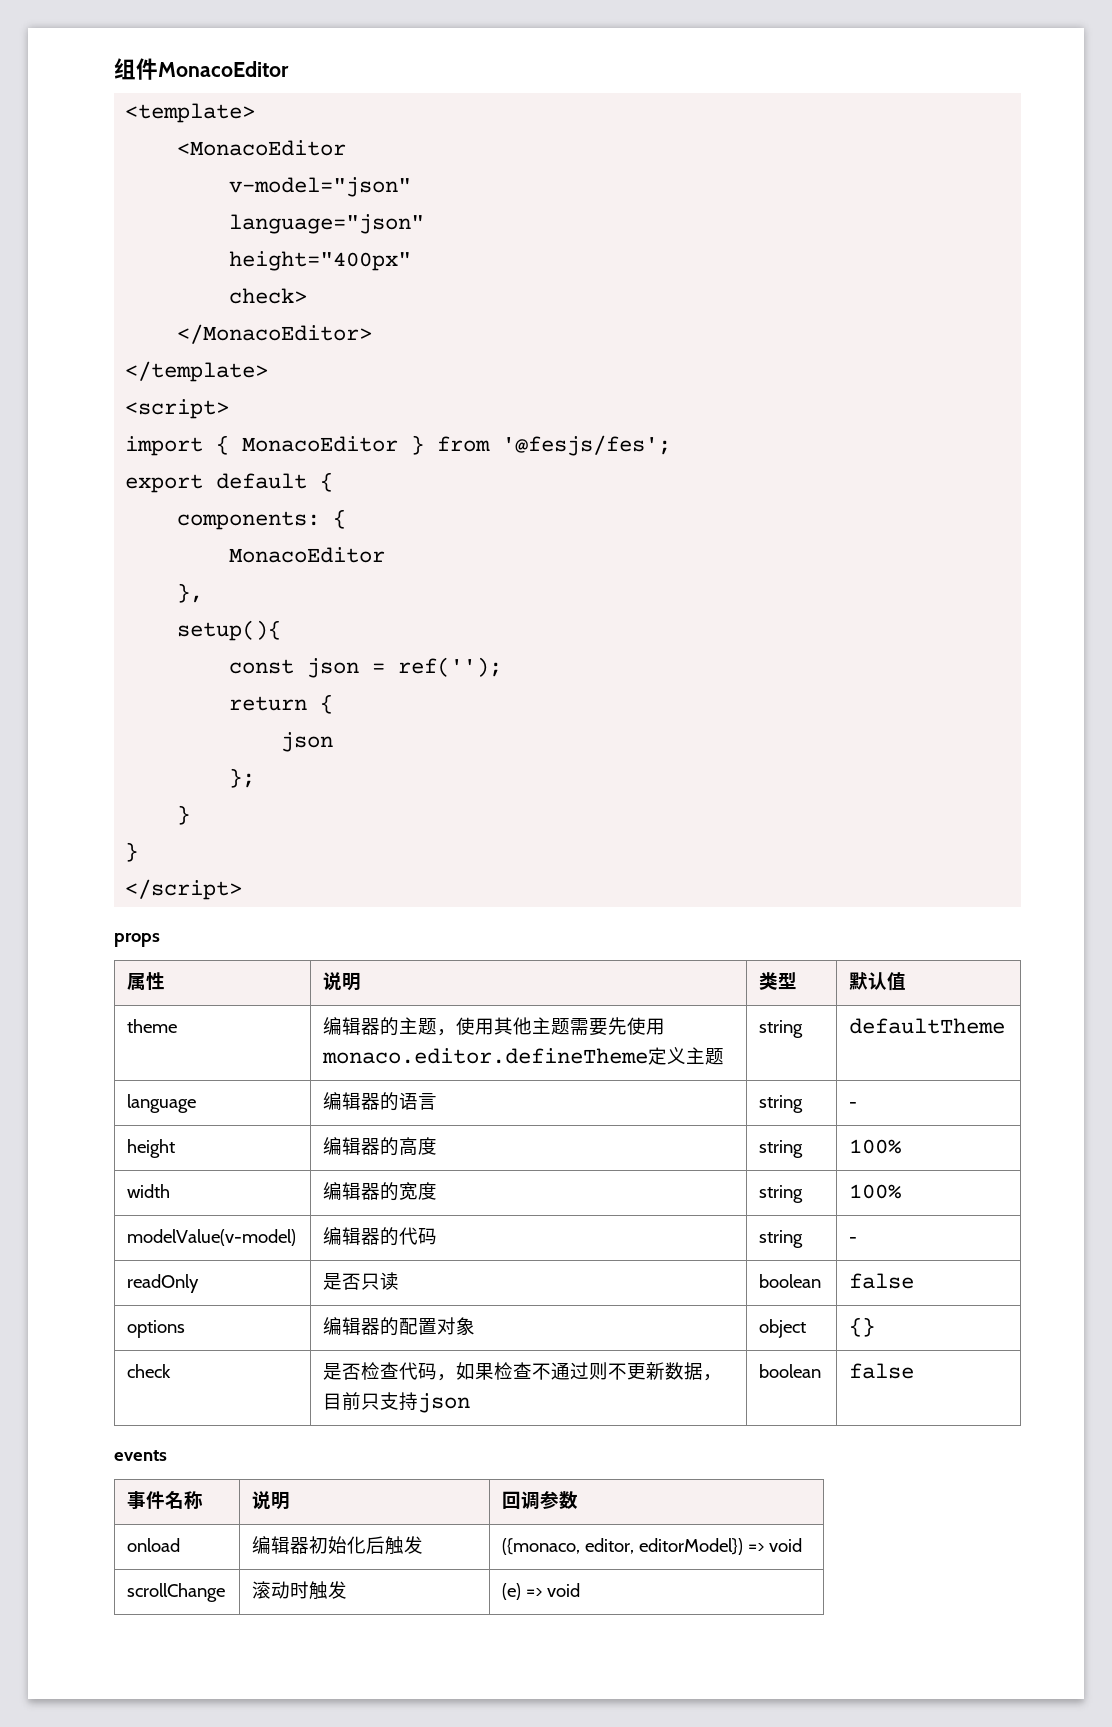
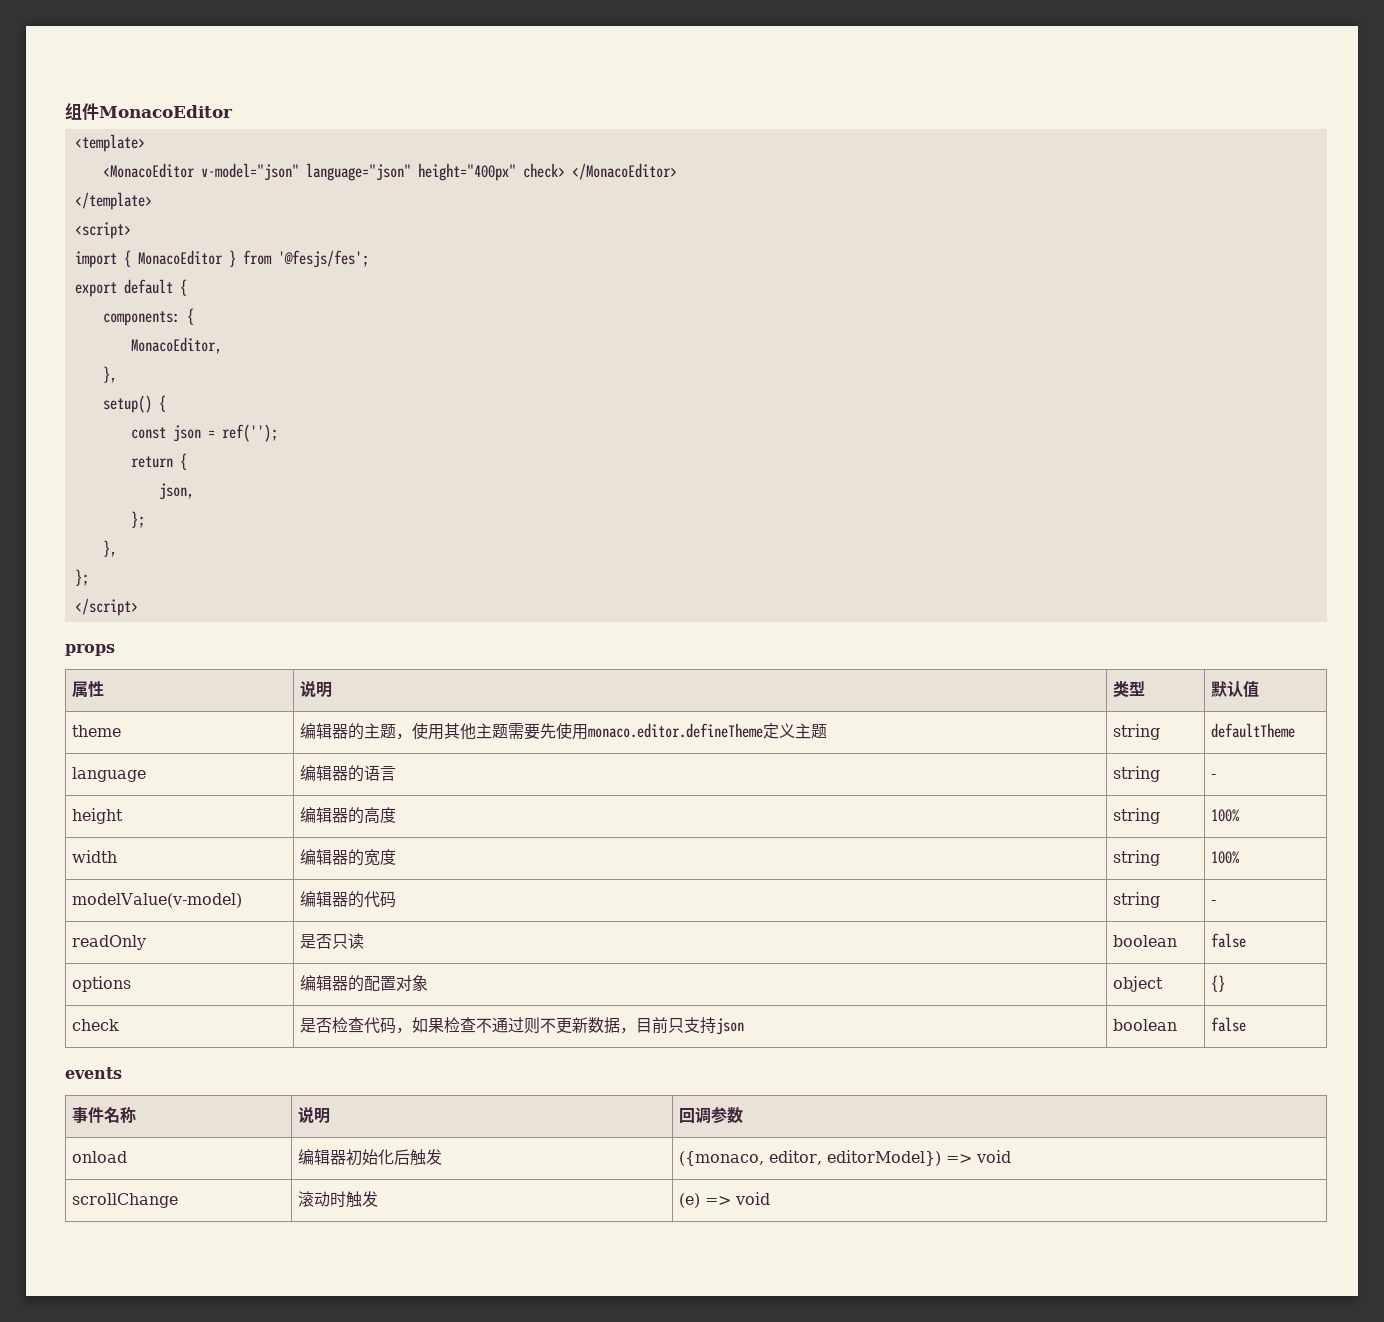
(347, 148) // -> (195, 170) none
(412, 187) // -> (299, 172) none
(425, 224) // -> (411, 172) none
(412, 261) // -> (516, 172) none
(308, 296) // -> (565, 170) none
[229,547,386,563] [177,583,204,603] [177,620,282,641] MonacoEditor // }, // setup(){ -> [130,337,222,354] [102,366,117,383] [102,395,166,413] MonacoEditor, // }, // setup() {
[281,732,334,752] [229,768,256,788] [177,805,191,825] [125,842,139,862] json // }; // } // } -> [158,483,194,500] [130,511,145,528] [102,540,117,557] [74,569,89,586] json, // }; // }, // };

